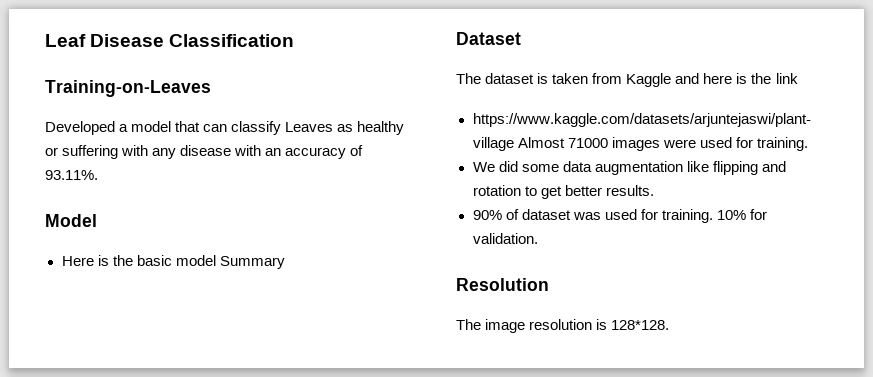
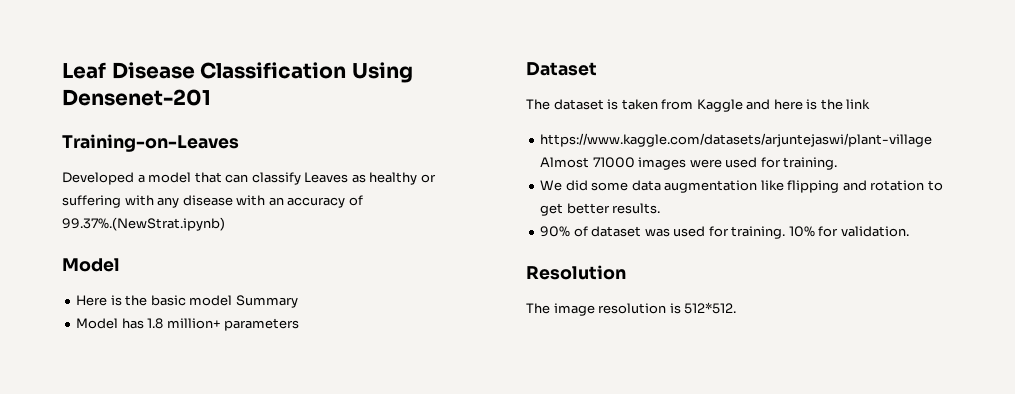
(295, 40) none -> [351,62,413,83] [62,89,211,106] Using Densenet-201
[45,170,98,180] 93.11%. -> [62,217,225,231] 99.37%.(NewStrat.ipynb)
(285, 262) none -> [76,318,300,331] // Model has 1.8 million+ parameters
[611,320,670,330] 128*128. -> [684,302,737,314] 512*512.

